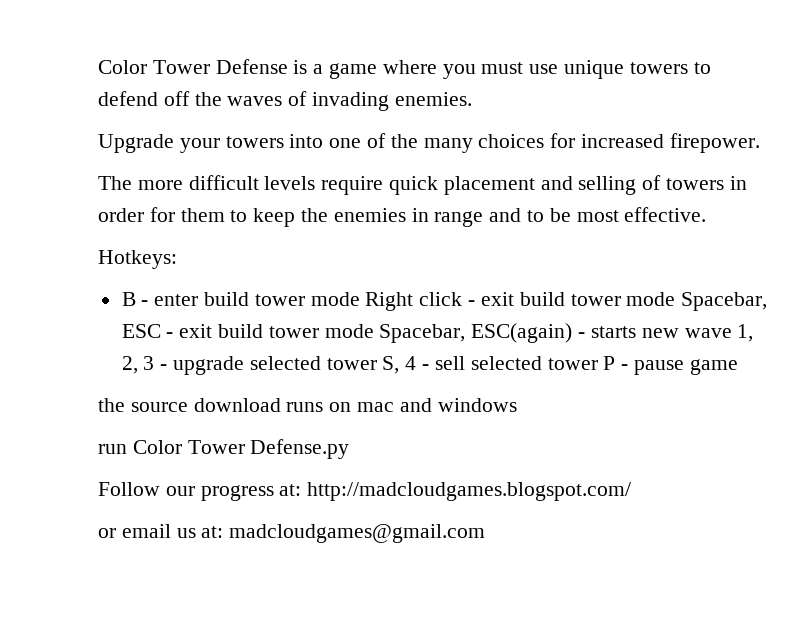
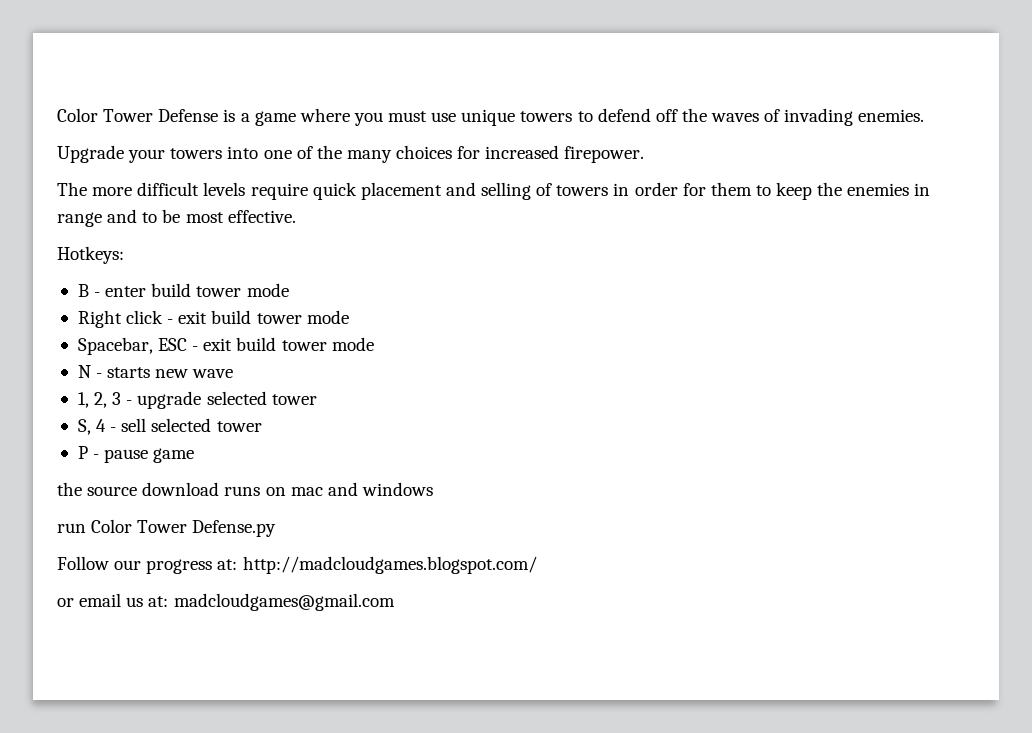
(360, 299) none -> (289, 290) //
(676, 299) none -> (349, 317) //
[379,323,573,343] Spacebar, ESC(again) -> [77,365,91,378] // N
(732, 333) none -> (234, 373) //
(377, 364) none -> (317, 399) //
(598, 364) none -> (262, 426) //

